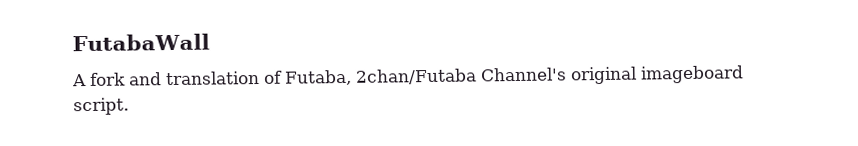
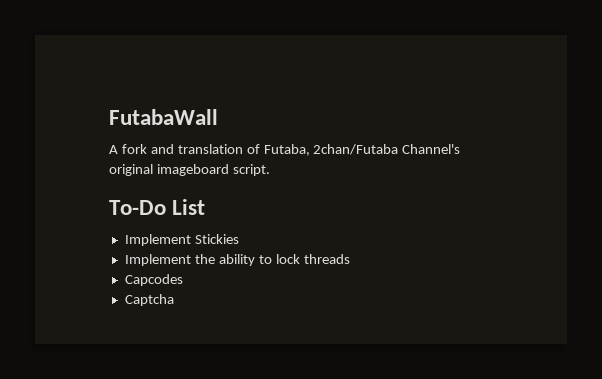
(129, 106) none -> [109,199,206,215] [124,234,239,246] [124,254,350,266] [124,274,183,286] [124,294,174,306] // To-Do List // Implement Stickies // Implement the ability to lock threads // Capcodes // Captcha

